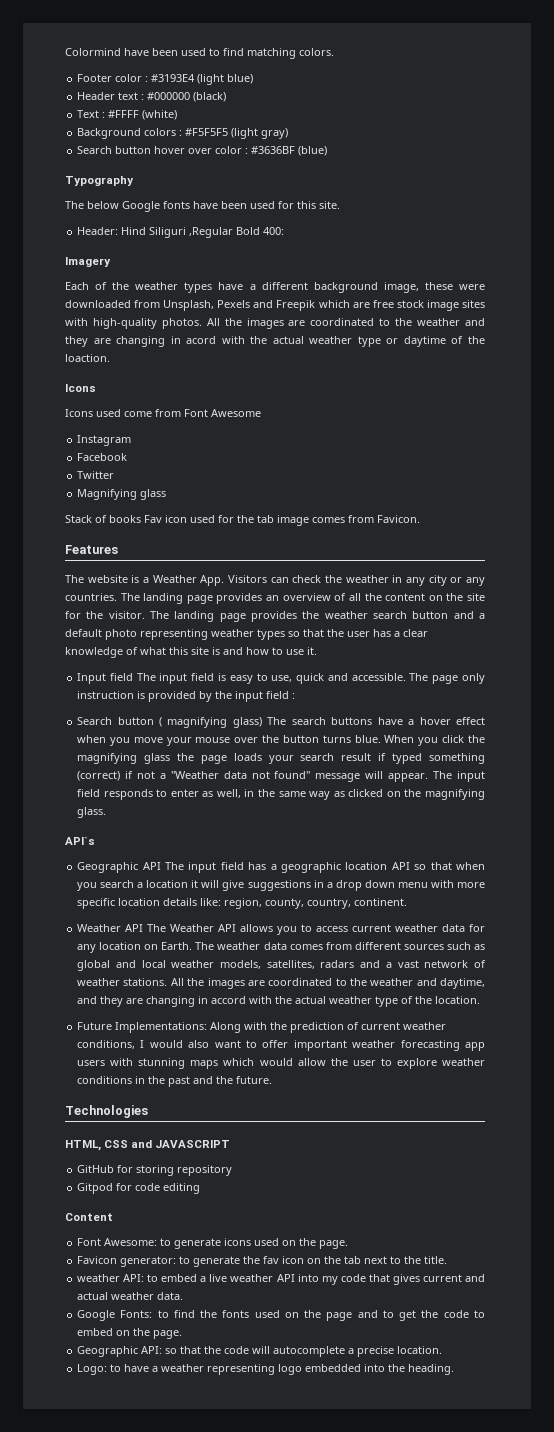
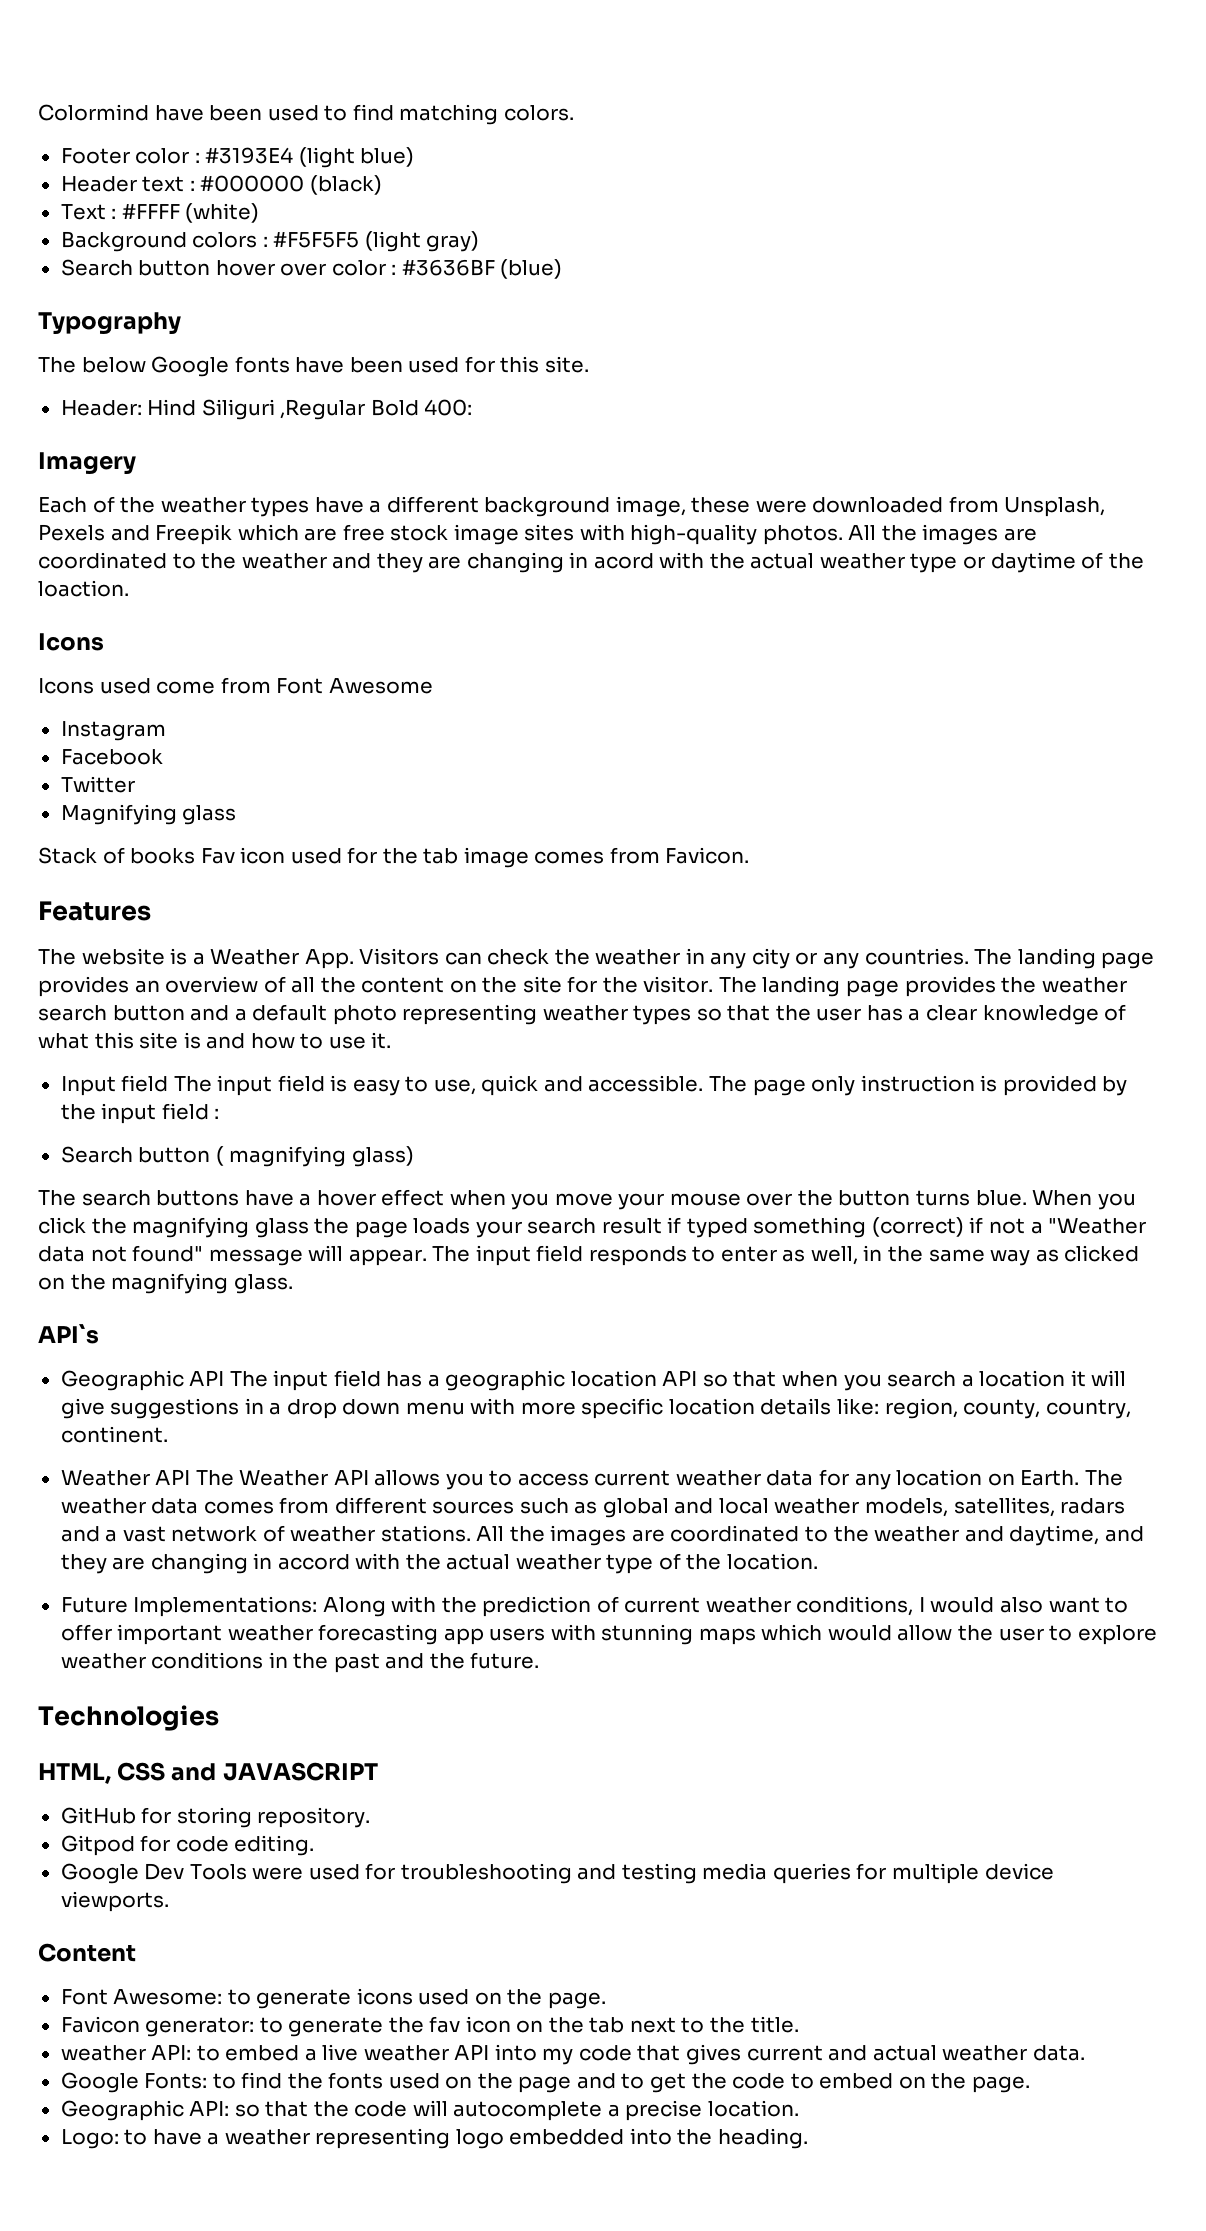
(262, 722) none -> (414, 1156) //
[177,1165,233,1176] repository -> [257,1807,371,1828] repository.
[163,1183,201,1194] editing -> [234,1835,315,1856] [60,1863,1054,1884] [60,1891,169,1912] editing. // Google Dev Tools were used for troubleshooting and testing media queries for multiple device viewports.

